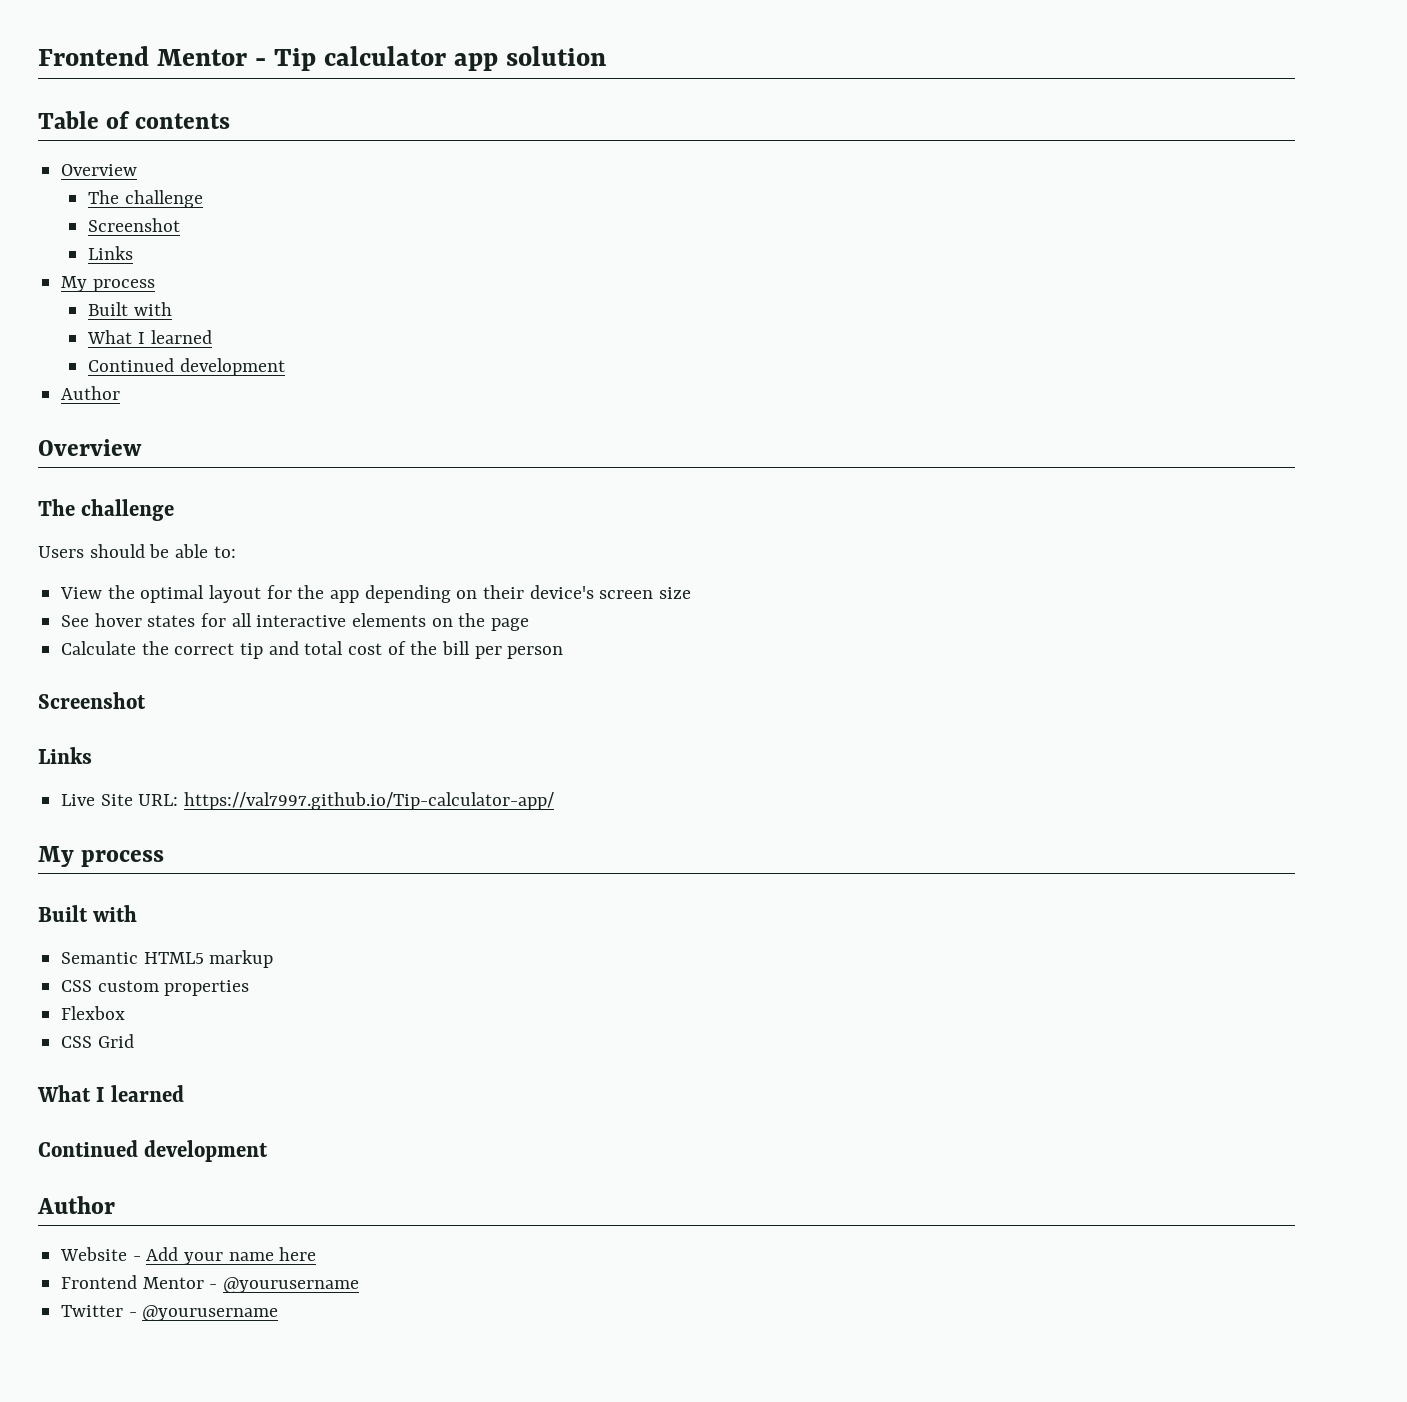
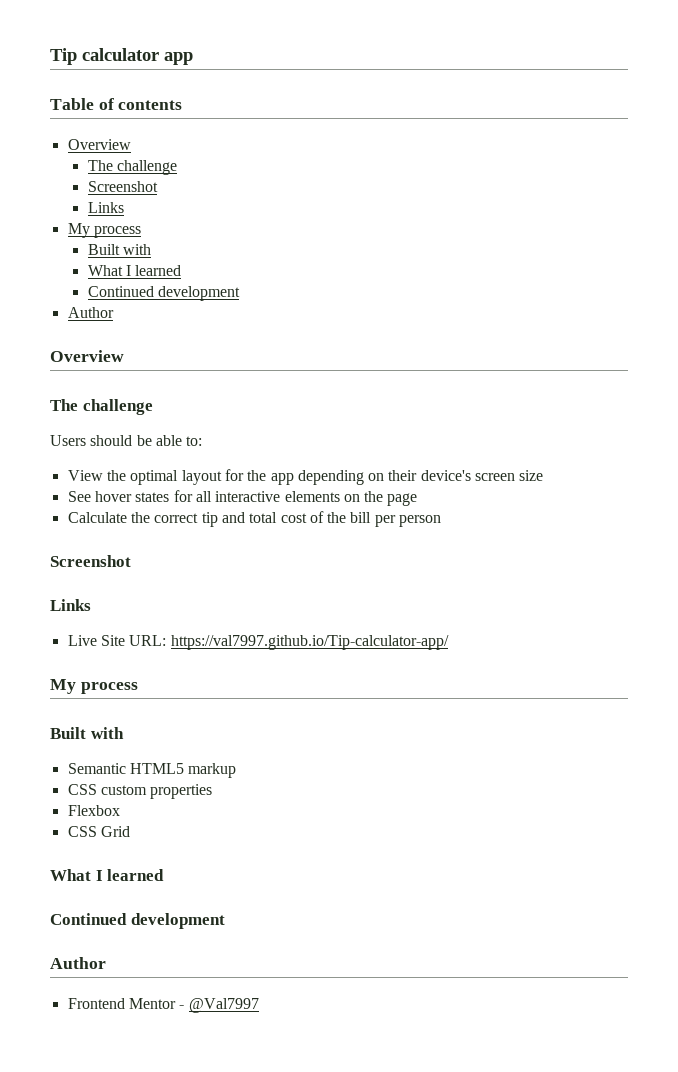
[38,46,266,66] Frontend Mentor - -> (50, 56) none
[505,46,606,66] solution -> (193, 58) none
[60,1247,317,1265] [61,1275,360,1293] [61,1305,279,1321] // Website - Add your name here // Frontend Mentor - @yourusername // Twitter - @yourusername -> [67,998,259,1013] // Frontend Mentor - @Val7997

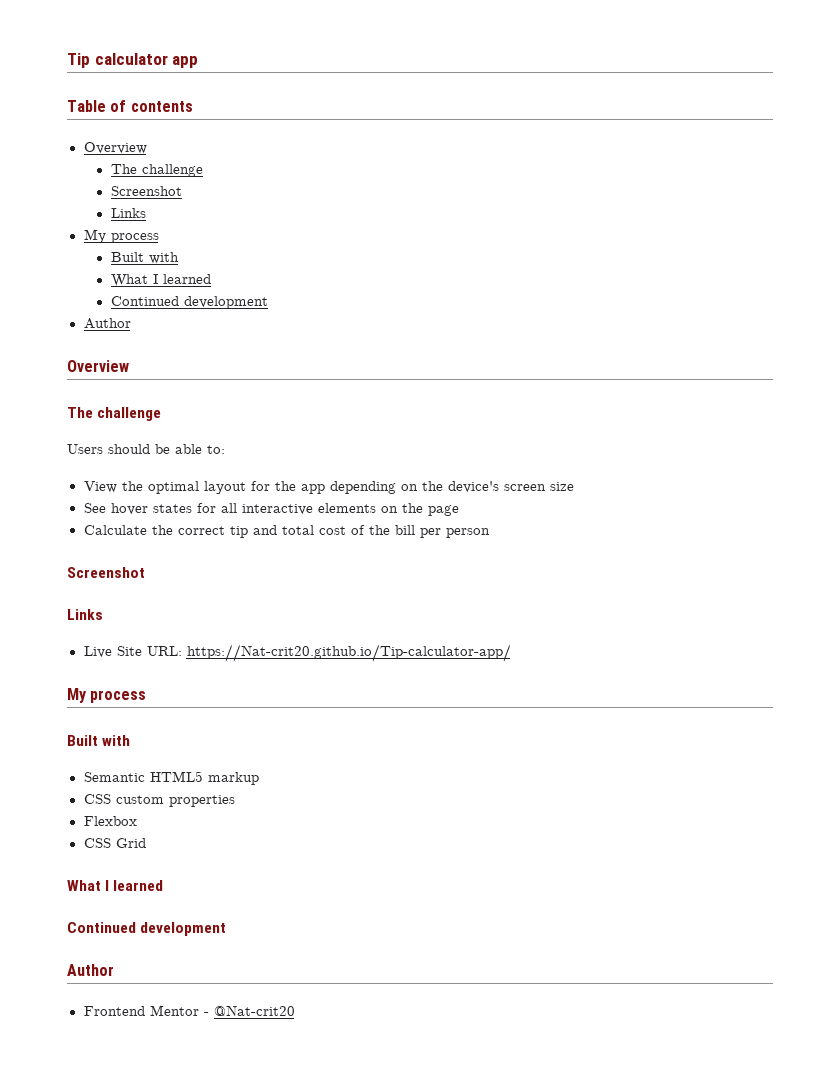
[388,470,418,481] their -> [421,481,443,491] the
[170,635,449,650] https://val7997.github.io/Tip-calculator-app/ -> [186,644,511,662] https://Nat-crit20.github.io/Tip-calculator-app/
[188,998,259,1013] @Val7997 -> [213,1005,295,1016] @Nat-crit20

